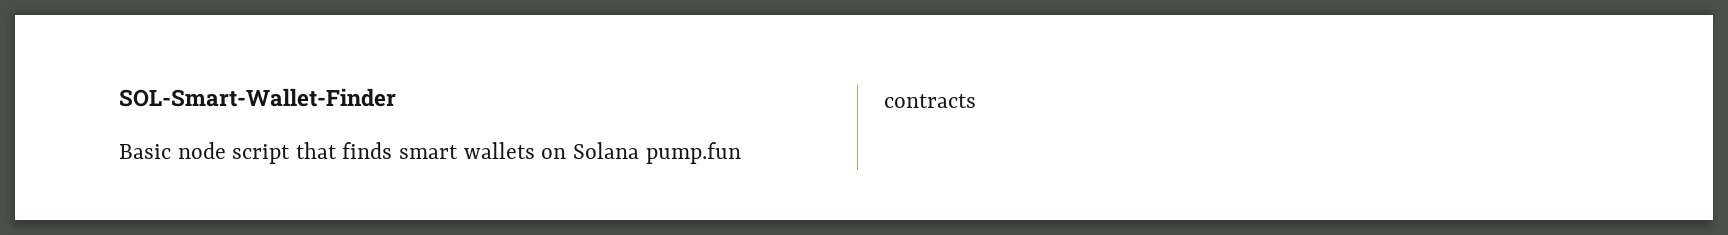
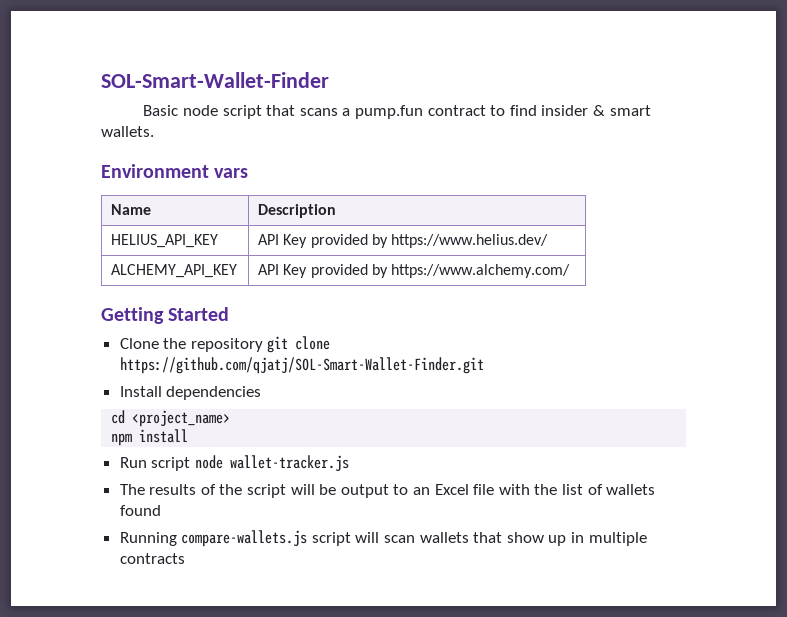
[342,142,741,164] finds smart wallets on Solana pump.fun -> [299,105,651,119] [101,126,154,137] [101,164,249,178] [111,204,152,215] [258,204,337,218] [111,234,219,248] [258,234,548,248] [111,264,238,278] [258,264,570,278] [101,307,230,324] [119,336,331,353] [119,357,484,374] [119,386,262,400] [111,410,231,427] [111,429,189,446] [119,455,349,472] [119,484,656,498] [119,505,161,516] [119,530,647,547] scans a pump.fun contract to find insider & smart wallets. // Environment vars // Name | Description // HELIUS_API_KEY | API Key provided by https://www.helius.dev/ // ALCHEMY_API_KEY | API Key provided by https://www.alchemy.com/ // Getting Started // Clone the repository git clone https://github.com/qjatj/SOL-Smart-Wallet-Finder.git // Install dependencies // cd <project_name> // npm install // Run script node wallet-tracker.js // The results of the script will be output to an Excel file with the list of wallets found // Running compare-wallets.js script will scan wallets that show up in multiple

